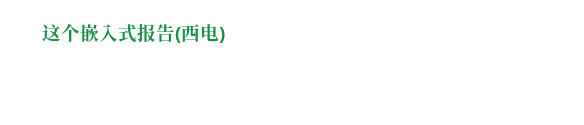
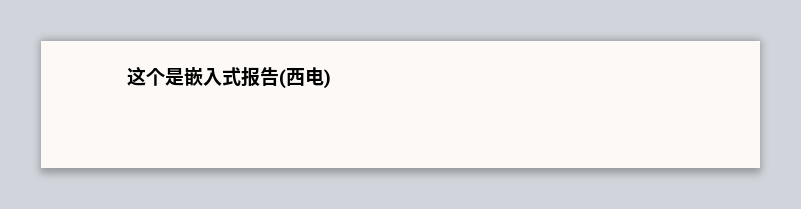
(80, 33) none -> [165,68,184,86] 是

